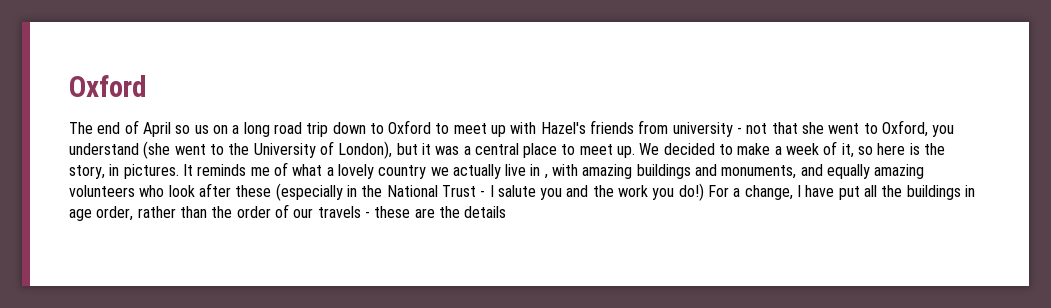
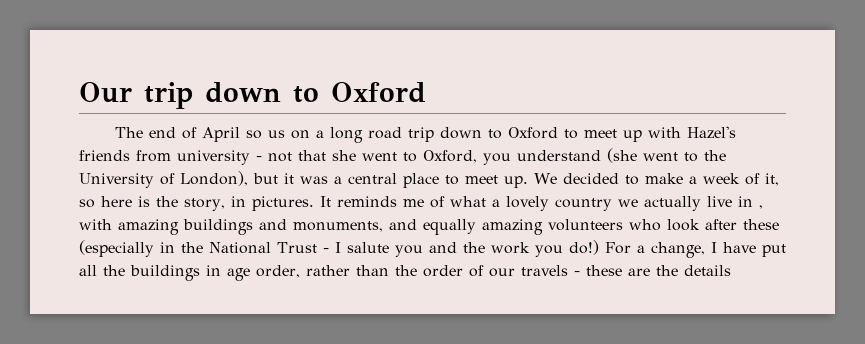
(69, 86) none -> [79,82,319,109] Our trip down to

